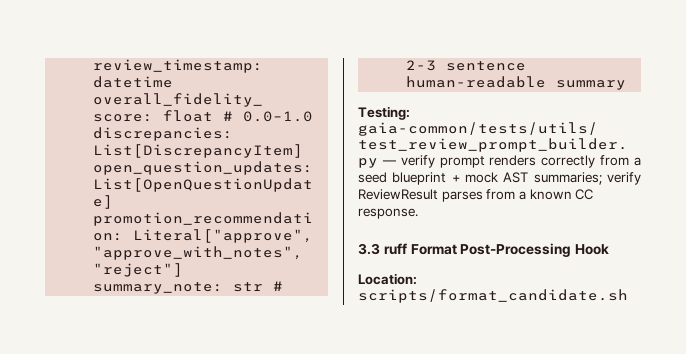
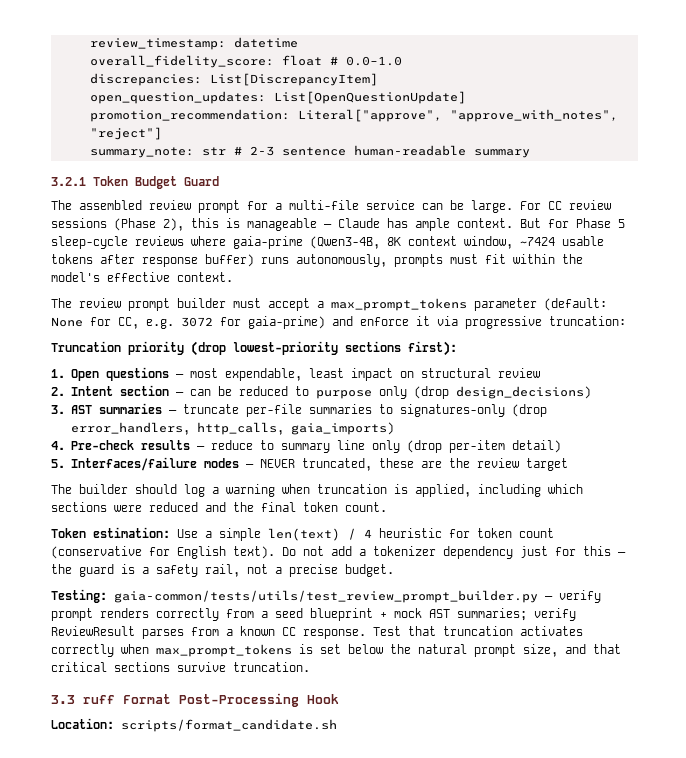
(627, 85) none -> [51,176,219,189] [51,200,611,213] [51,218,625,231] [51,236,604,249] [51,254,583,267] [51,272,233,282] [51,298,607,311] [51,316,626,329] [51,341,457,356] [51,367,540,381] [51,385,591,399] [51,403,547,417] [70,422,394,435] [51,440,561,453] [51,457,568,471] [51,484,583,497] [51,502,387,512] [51,527,554,541] [51,546,626,559] [51,564,394,577] // 3.2.1 Token Budget Guard // The assembled review prompt for a multi-file service can be large. For CC review sessions (Phase 2), this is manageable — Claude has ample context. But for Phase 5 sleep-cycle reviews where gaia-prime (Qwen3-4B, 8K context window, ~7424 usable tokens after response buffer) runs autonomously, prompts must fit within the model's effective context. // The review prompt builder must accept a max_prompt_tokens parameter (default: None for CC, e.g. 3072 for gaia-prime) and enforce it via progressive truncation: // Truncation priority (drop lowest-priority sections first): // 1. Open questions — most expendable, least impact on structural review // 2. Intent section — can be reduced to purpose only (drop design_decisions) // 3. AST summaries — truncate per-file summaries to signatures-only (drop error_handlers, http_calls, gaia_imports) // 4. Pre-check results — reduce to summary line only (drop per-item detail) // 5. Interfaces/failure modes — NEVER truncated, these are the review target // The builder should log a warning when truncation is applied, including which sections were reduced and the final token count. // Token estimation: Use a simple len(text) / 4 heuristic for token count (conservative for English text). Do not add a tokenizer dependency just for this — the guard is a safety rail, not a precise budget.
(418, 213) none -> [373,626,583,636] [51,644,621,657] [51,662,310,672] Test that truncation activates correctly when max_prompt_tokens is set below the natural prompt size, and that critical sections survive truncation.

